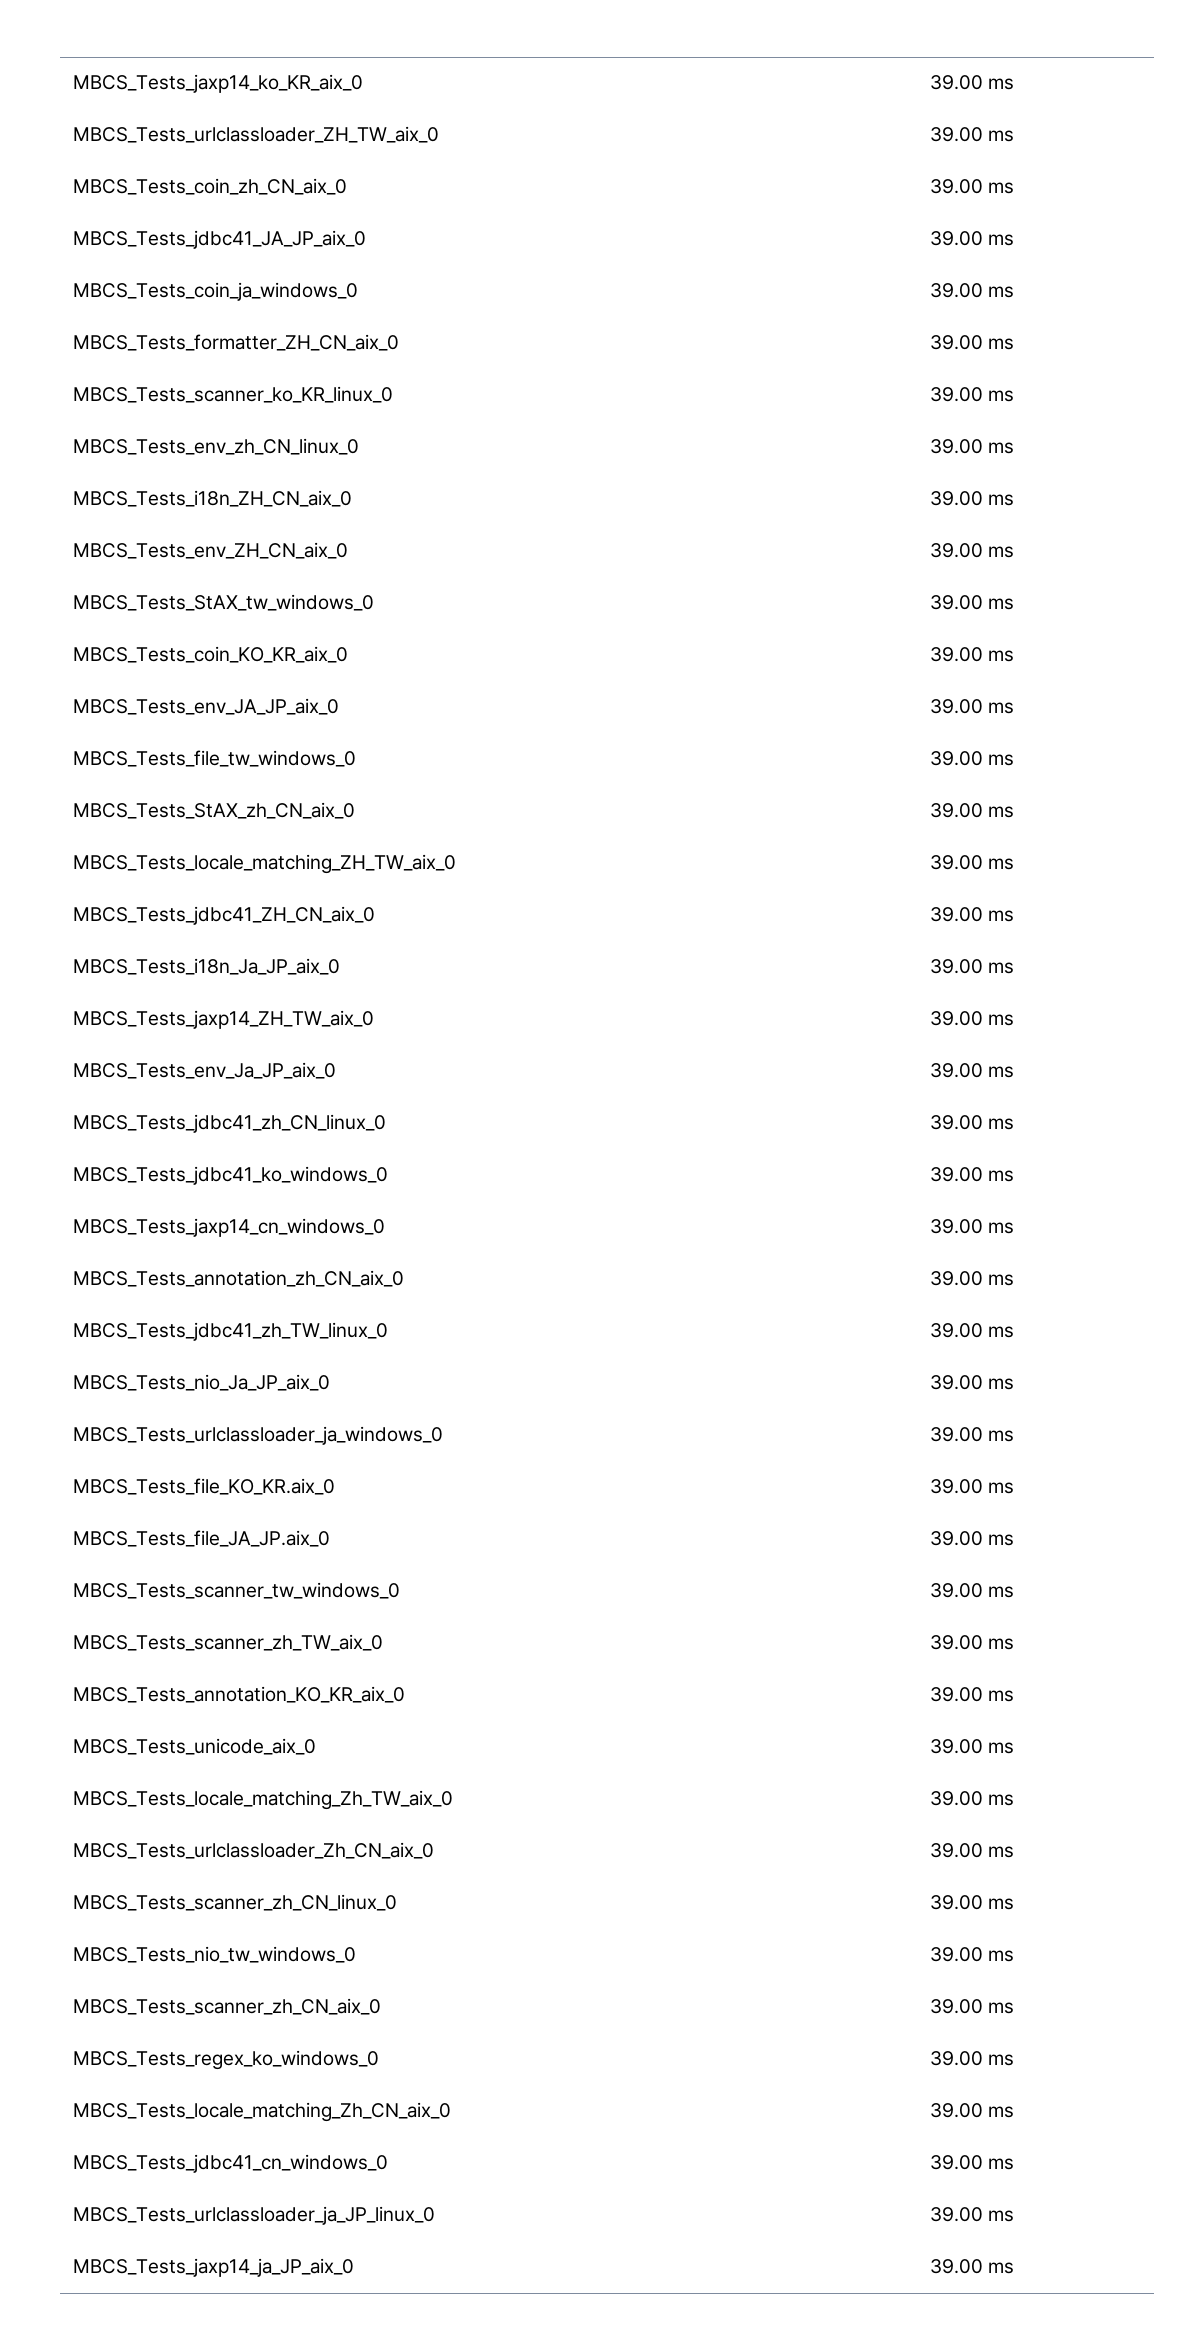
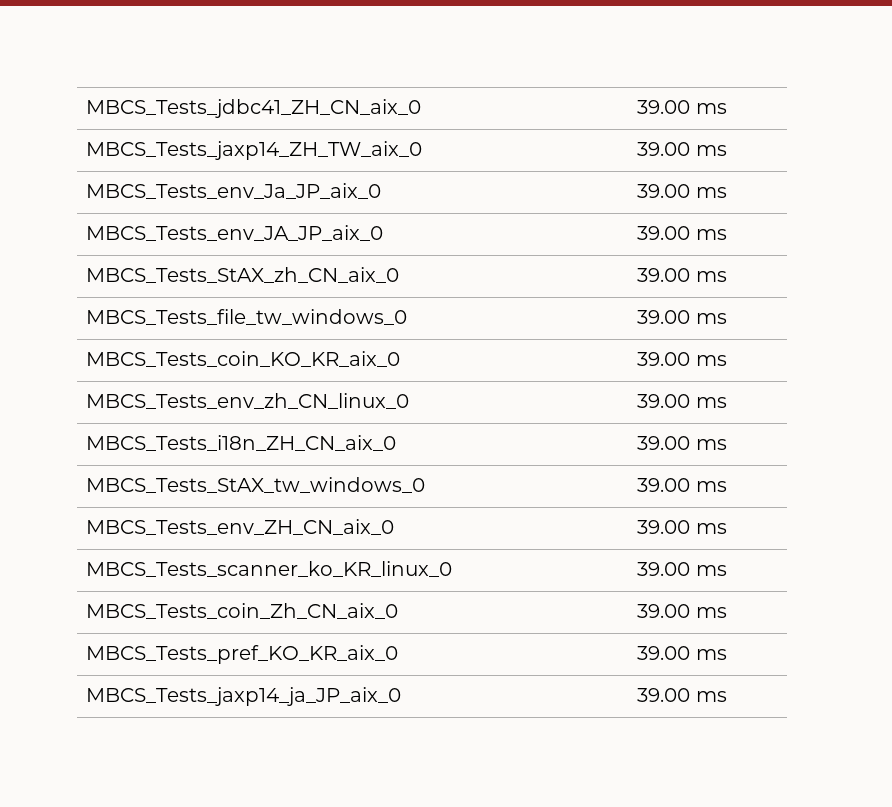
[72,74,363,93] [929,75,1014,90] [72,126,439,143] [929,127,1014,142] [72,178,347,195] [929,179,1014,194] [72,230,366,249] [929,231,1014,246] [72,282,358,301] [929,283,1014,298] [72,334,399,351] [929,335,1014,350] [72,386,393,403] MBCS_Tests_jaxp14_ko_KR_aix_0 | 39.00 ms // MBCS_Tests_urlclassloader_ZH_TW_aix_0 | 39.00 ms // MBCS_Tests_coin_zh_CN_aix_0 | 39.00 ms // MBCS_Tests_jdbc41_JA_JP_aix_0 | 39.00 ms // MBCS_Tests_coin_ja_windows_0 | 39.00 ms // MBCS_Tests_formatter_ZH_CN_aix_0 | 39.00 ms // MBCS_Tests_scanner_ko_KR_linux_0 -> [86,99,422,118] [637,100,727,114] [86,141,423,160] [637,142,727,156] [86,183,382,199] [637,184,727,198] [86,225,384,241] [637,226,727,240] [86,267,400,283] [637,268,727,282] [86,309,408,325] [637,310,727,324] [86,351,401,367] MBCS_Tests_jdbc41_ZH_CN_aix_0 | 39.00 ms // MBCS_Tests_jaxp14_ZH_TW_aix_0 | 39.00 ms // MBCS_Tests_env_Ja_JP_aix_0 | 39.00 ms // MBCS_Tests_env_JA_JP_aix_0 | 39.00 ms // MBCS_Tests_StAX_zh_CN_aix_0 | 39.00 ms // MBCS_Tests_file_tw_windows_0 | 39.00 ms // MBCS_Tests_coin_KO_KR_aix_0
(1014, 500) none -> [86,477,426,493] [637,478,727,492] // MBCS_Tests_StAX_tw_windows_0 | 39.00 ms
[72,594,374,611] [929,595,1014,610] [72,646,348,663] [929,647,1014,662] [72,698,339,715] [929,699,1014,714] [72,750,356,767] [929,751,1014,766] [72,802,355,819] [929,803,1014,818] [72,854,456,874] [929,855,1014,870] [72,906,375,925] [929,907,1014,922] [72,958,340,975] [929,959,1014,974] [72,1010,374,1029] [929,1011,1014,1026] [72,1062,336,1079] [929,1063,1014,1078] [72,1114,386,1133] [929,1115,1014,1130] [72,1166,388,1185] [929,1167,1014,1182] [72,1218,385,1237] [929,1219,1014,1234] [72,1270,404,1287] [929,1271,1014,1286] [72,1322,388,1341] [929,1323,1014,1338] [72,1374,330,1391] [929,1375,1014,1390] [72,1426,443,1445] [929,1427,1014,1442] [72,1478,335,1495] [929,1479,1014,1494] [72,1530,330,1547] [929,1531,1014,1546] [72,1582,400,1599] [929,1583,1014,1598] [72,1634,383,1651] [929,1635,1014,1650] [72,1686,405,1703] [929,1687,1014,1702] [72,1738,316,1755] [929,1739,1014,1754] [72,1790,453,1810] [929,1791,1014,1806] [72,1842,434,1859] [929,1843,1014,1858] [72,1894,397,1911] [929,1895,1014,1910] [72,1946,356,1963] [929,1947,1014,1962] [72,1998,381,2015] [929,1999,1014,2014] [72,2050,379,2070] [929,2051,1014,2066] [72,2102,451,2122] [929,2103,1014,2118] [72,2154,388,2173] [929,2155,1014,2170] [72,2206,435,2225] MBCS_Tests_StAX_tw_windows_0 | 39.00 ms // MBCS_Tests_coin_KO_KR_aix_0 | 39.00 ms // MBCS_Tests_env_JA_JP_aix_0 | 39.00 ms // MBCS_Tests_file_tw_windows_0 | 39.00 ms // MBCS_Tests_StAX_zh_CN_aix_0 | 39.00 ms // MBCS_Tests_locale_matching_ZH_TW_aix_0 | 39.00 ms // MBCS_Tests_jdbc41_ZH_CN_aix_0 | 39.00 ms // MBCS_Tests_i18n_Ja_JP_aix_0 | 39.00 ms // MBCS_Tests_jaxp14_ZH_TW_aix_0 | 39.00 ms // MBCS_Tests_env_Ja_JP_aix_0 | 39.00 ms // MBCS_Tests_jdbc41_zh_CN_linux_0 | 39.00 ms // MBCS_Tests_jdbc41_ko_windows_0 | 39.00 ms // MBCS_Tests_jaxp14_cn_windows_0 | 39.00 ms // MBCS_Tests_annotation_zh_CN_aix_0 | 39.00 ms // MBCS_Tests_jdbc41_zh_TW_linux_0 | 39.00 ms // MBCS_Tests_nio_Ja_JP_aix_0 | 39.00 ms // MBCS_Tests_urlclassloader_ja_windows_0 | 39.00 ms // MBCS_Tests_file_KO_KR.aix_0 | 39.00 ms // MBCS_Tests_file_JA_JP.aix_0 | 39.00 ms // MBCS_Tests_scanner_tw_windows_0 | 39.00 ms // MBCS_Tests_scanner_zh_TW_aix_0 | 39.00 ms // MBCS_Tests_annotation_KO_KR_aix_0 | 39.00 ms // MBCS_Tests_unicode_aix_0 | 39.00 ms // MBCS_Tests_locale_matching_Zh_TW_aix_0 | 39.00 ms // MBCS_Tests_urlclassloader_Zh_CN_aix_0 | 39.00 ms // MBCS_Tests_scanner_zh_CN_linux_0 | 39.00 ms // MBCS_Tests_nio_tw_windows_0 | 39.00 ms // MBCS_Tests_scanner_zh_CN_aix_0 | 39.00 ms // MBCS_Tests_regex_ko_windows_0 | 39.00 ms // MBCS_Tests_locale_matching_Zh_CN_aix_0 | 39.00 ms // MBCS_Tests_jdbc41_cn_windows_0 | 39.00 ms // MBCS_Tests_urlclassloader_ja_JP_linux_0 -> [86,561,453,577] [637,562,727,576] [86,603,399,619] [637,604,727,618] [86,645,399,664] MBCS_Tests_scanner_ko_KR_linux_0 | 39.00 ms // MBCS_Tests_coin_Zh_CN_aix_0 | 39.00 ms // MBCS_Tests_pref_KO_KR_aix_0

